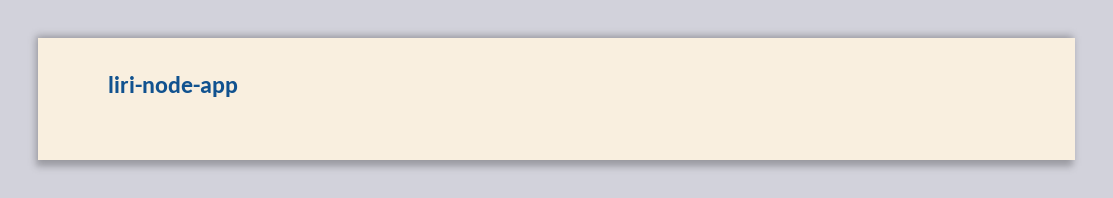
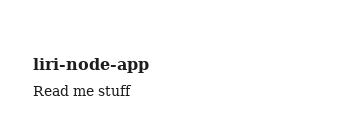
(238, 86) none -> [33,85,132,96] // Read me stuff

